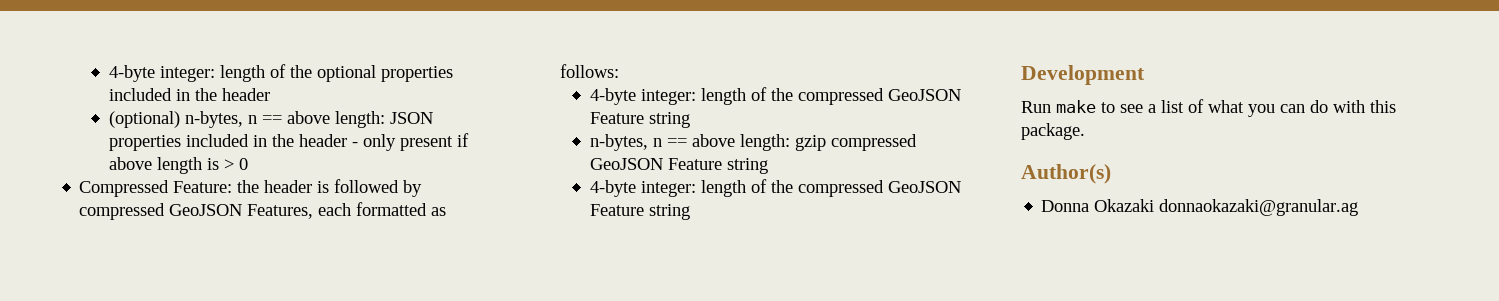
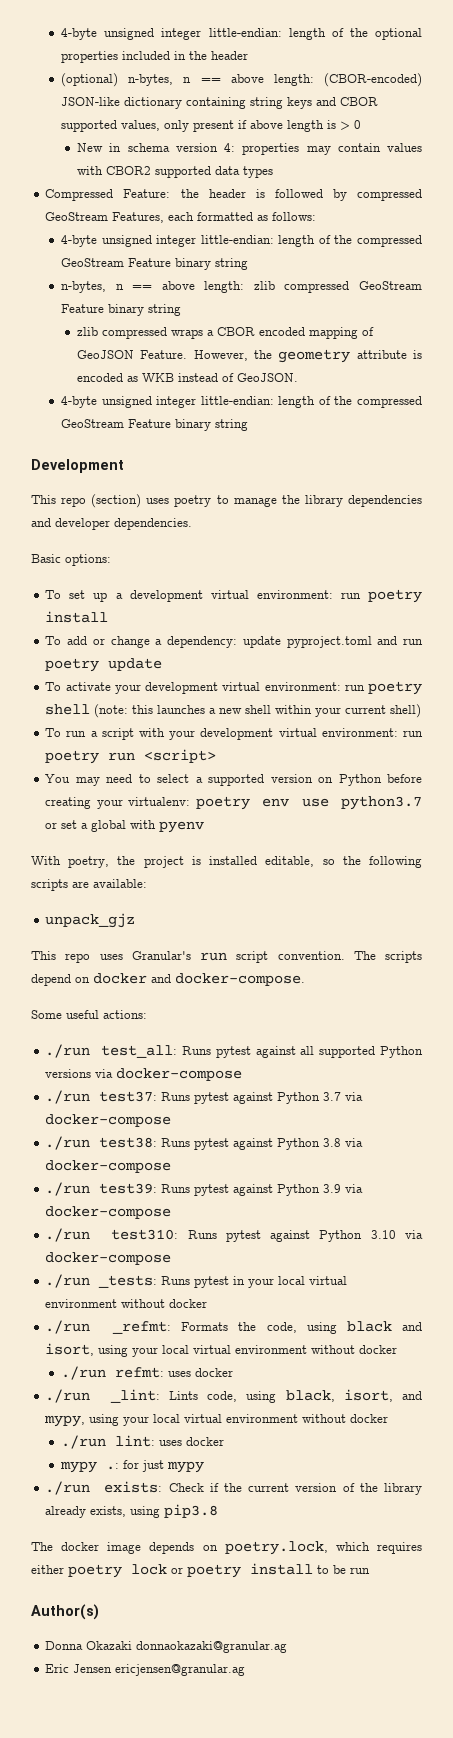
[109,65,216,82] 4-byte integer: -> [61,28,282,40] 4-byte unsigned integer little-endian:
[390,112,434,124] [109,134,359,151] JSON properties included in the header - -> [324,73,422,87] [61,97,379,109] [61,120,161,132] (CBOR-encoded) JSON-like dictionary containing string keys and CBOR supported values,
(249, 164) none -> [77,143,423,155] [77,166,274,178] // New in schema version 4: properties may contain values with CBOR2 supported data types
[169,204,243,216] GeoJSON -> [45,212,109,221] GeoStream
[641,87,962,105] [590,112,645,124] integer: length of the compressed GeoJSON Feature -> [101,235,422,247] [61,258,212,270] unsigned integer little-endian: length of the compressed GeoStream Feature binary
[795,134,918,151] [590,158,769,174] [590,179,962,197] [590,204,645,216] gzip compressed GeoJSON Feature string // 4-byte integer: length of the compressed GeoJSON Feature -> [253,281,423,293] [61,304,182,316] [77,327,375,339] [77,349,422,363] [77,373,299,382] [61,396,422,408] [61,419,212,431] zlib compressed GeoStream Feature binary string // zlib compressed wraps a CBOR encoded mapping of GeoJSON Feature. However, the geometry attribute is encoded as WKB instead of GeoJSON. // 4-byte unsigned integer little-endian: length of the compressed GeoStream Feature binary
[1021,99,1396,117] [1021,123,1085,140] Run make to see a list of what you can do with this package. -> [31,494,422,508] [31,518,192,530] [31,554,111,566] [45,589,422,603] [45,611,109,623] [45,636,423,648] [45,658,163,672] [45,681,422,695] [45,704,422,718] [45,728,423,740] [45,749,217,764] [45,774,423,786] [45,796,422,810] [45,820,205,833] [31,856,423,868] [31,879,147,891] [45,913,136,928] [31,951,422,963] [31,973,305,986] [31,1010,147,1019] [45,1044,423,1058] [45,1068,243,1081] [45,1090,364,1104] [45,1114,172,1127] [45,1136,364,1150] [45,1160,172,1173] [45,1182,364,1196] [45,1206,172,1219] [45,1228,424,1242] [45,1252,172,1265] [45,1274,348,1288] [45,1299,208,1308] [45,1320,422,1334] [45,1343,398,1357] [61,1366,234,1380] [45,1389,423,1403] [44,1414,389,1427] [61,1435,225,1449] [60,1460,205,1473] [45,1481,422,1495] [45,1504,219,1518] [31,1541,422,1555] [31,1563,370,1578] This repo (section) uses poetry to manage the library dependencies and developer dependencies. // Basic options: // To set up a development virtual environment: run poetry install // To add or change a dependency: update pyproject.toml and run poetry update // To activate your development virtual environment: run poetry shell (note: this launches a new shell within your current shell) // To run a script with your development virtual environment: run poetry run <script> // You may need to select a supported version on Python before creating your virtualenv: poetry env use python3.7 or set a global with pyenv // With poetry, the project is installed editable, so the following scripts are available: // unpack_gjz // This repo uses Granular's run script convention. The scripts depend on docker and docker-compose. // Some useful actions: // ./run test_all: Runs pytest against all supported Python versions via docker-compose // ./run test37: Runs pytest against Python 3.7 via docker-compose // ./run test38: Runs pytest against Python 3.8 via docker-compose // ./run test39: Runs pytest against Python 3.9 via docker-compose // ./run test310: Runs pytest against Python 3.10 via docker-compose // ./run _tests: Runs pytest in your local virtual environment without docker // ./run _refmt: Formats the code, using black and isort, using your local virtual environment without docker // ./run refmt: uses docker // ./run _lint: Lints code, using black, isort, and mypy, using your local virtual environment without docker // ./run lint: uses docker // mypy .: for just mypy // ./run exists: Check if the current version of the library already exists, using pip3.8 // The docker image depends on poetry.lock, which requires either poetry lock or poetry install to be run
(1359, 207) none -> [45,1664,246,1676] // Eric Jensen ericjensen@granular.ag

